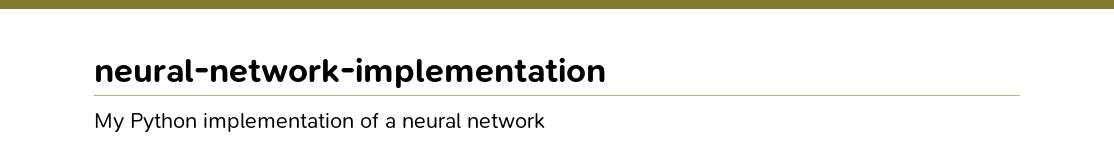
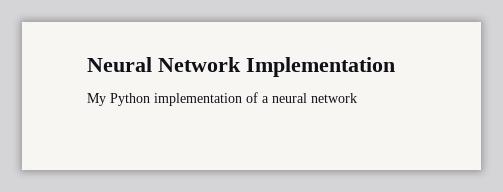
[94,57,606,88] neural-network-implementation -> [87,57,395,77] Neural Network Implementation

